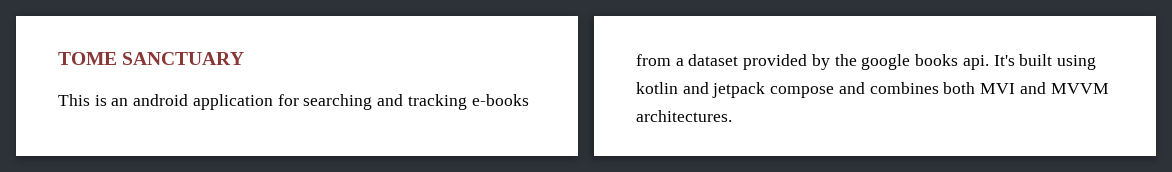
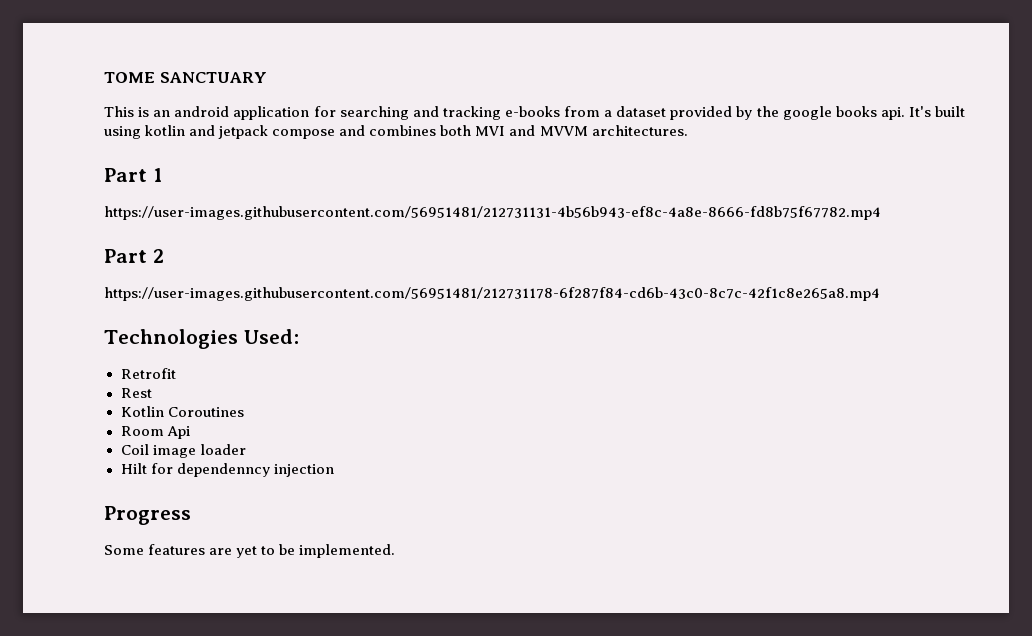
(732, 116) none -> [104,168,162,182] [104,206,881,220] [104,249,164,263] [104,287,880,301] [104,329,299,349] [120,368,176,379] [120,388,152,398] [120,406,244,417] [120,426,190,439] [120,444,246,458] [120,463,334,477] [104,506,191,525] [104,544,396,558] // Part 1 // https://user-images.githubusercontent.com/56951481/212731131-4b56b943-ef8c-4a8e-8666-fd8b75f67782.mp4 // Part 2 // https://user-images.githubusercontent.com/56951481/212731178-6f287f84-cd6b-43c0-8c7c-42f1c8e265a8.mp4 // Technologies Used: // Retrofit // Rest // Kotlin Coroutines // Room Api // Coil image loader // Hilt for dependenncy injection // Progress // Some features are yet to be implemented.

